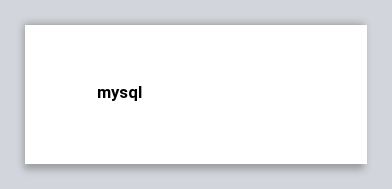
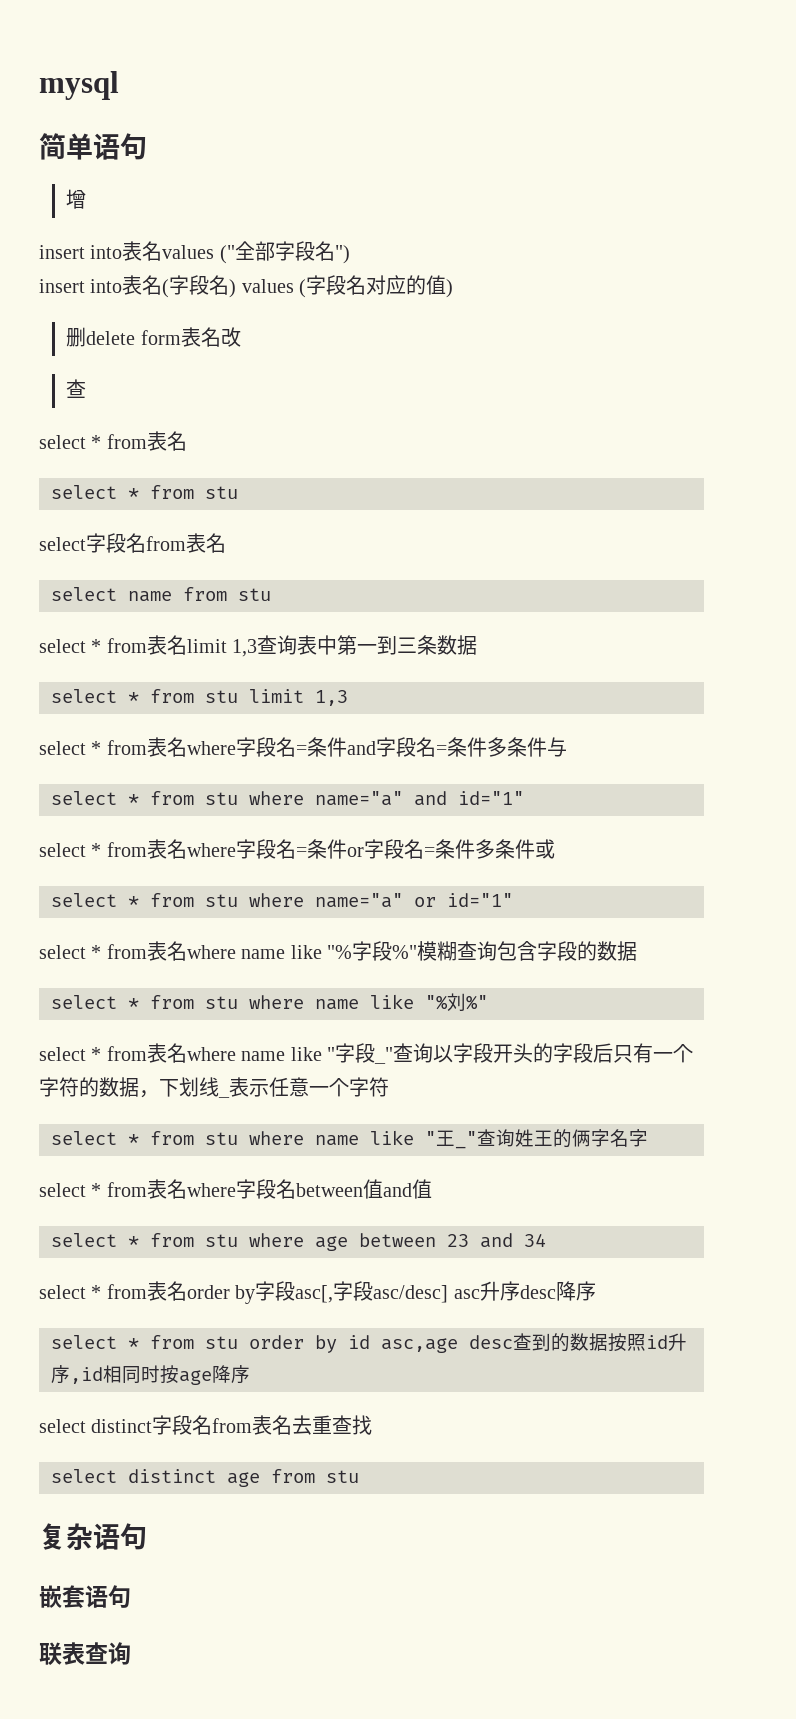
(142, 93) none -> [39,133,147,160] [66,189,87,209] [39,241,350,264] [39,275,454,298] [66,327,241,347] [66,379,87,398] [39,431,187,451] [51,485,238,499] [39,533,226,553] [51,587,271,602] [39,635,478,657] [51,689,348,706] [39,737,567,757] [51,791,524,806] [39,839,555,859] [51,893,513,908] [39,941,637,961] [51,993,488,1011] [39,1043,693,1064] [39,1077,389,1098] [51,1129,648,1149] [39,1179,432,1199] [51,1233,546,1251] [39,1281,596,1304] [51,1333,687,1353] [51,1365,250,1385] [39,1415,373,1435] [51,1469,359,1487] [39,1523,147,1550] [39,1585,131,1608] [39,1642,131,1665] // 简单语句 // 增 // insert into表名values ("全部字段名") // insert into表名(字段名) values (字段名对应的值) // 删delete form表名改 // 查 // select * from表名 // select * from stu // select字段名from表名 // select name from stu // select * from表名limit 1,3查询表中第一到三条数据 // select * from stu limit 1,3 // select * from表名where字段名=条件and字段名=条件多条件与 // select * from stu where name="a" and id="1" // select * from表名where字段名=条件or字段名=条件多条件或 // select * from stu where name="a" or id="1" // select * from表名where name like "%字段%"模糊查询包含字段的数据 // select * from stu where name like "%刘%" // select * from表名where name like "字段_"查询以字段开头的字段后只有一个字符的数据，下划线_表示任意一个字符 // select * from stu where name like "王_"查询姓王的俩字名字 // select * from表名where字段名between值and值 // select * from stu where age between 23 and 34 // select * from表名order by字段asc[,字段asc/desc] asc升序desc降序 // select * from stu order by id asc,age desc查到的数据按照id升序,id相同时按age降序 // select distinct字段名from表名去重查找 // select distinct age from stu // 复杂语句 // 嵌套语句 // 联表查询

